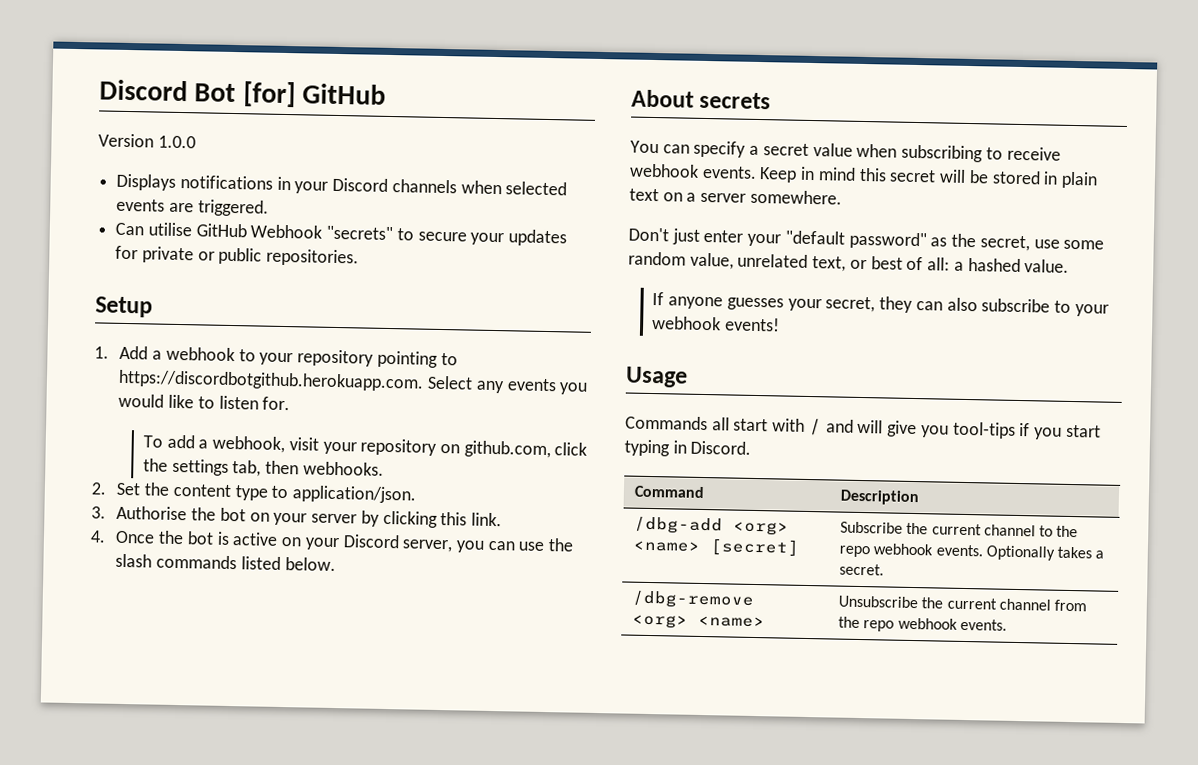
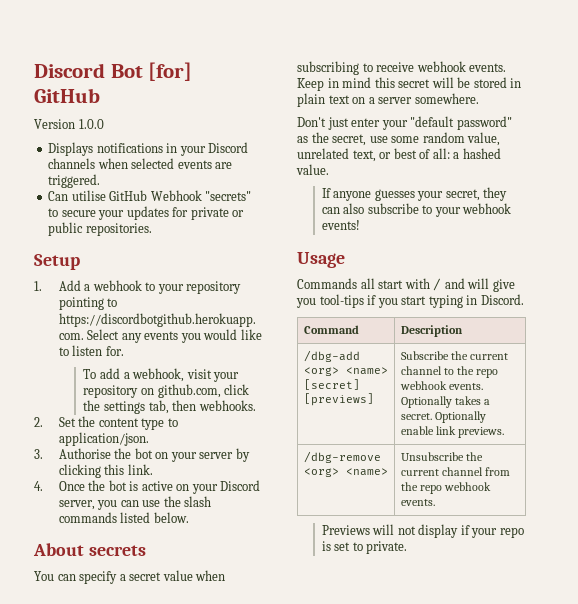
(800, 547) none -> [303,393,374,406] [previews]
(884, 569) none -> [434,411,486,423] [400,426,505,438] Optionally enable link previews.
(1007, 624) none -> [321,524,524,538] [321,541,408,554] // Previews will not display if your repo is set to private.

